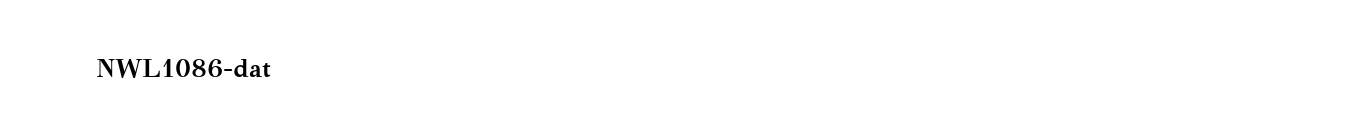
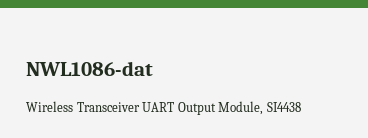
(271, 68) none -> [26,101,301,115] // Wireless Transceiver UART Output Module, SI4438

